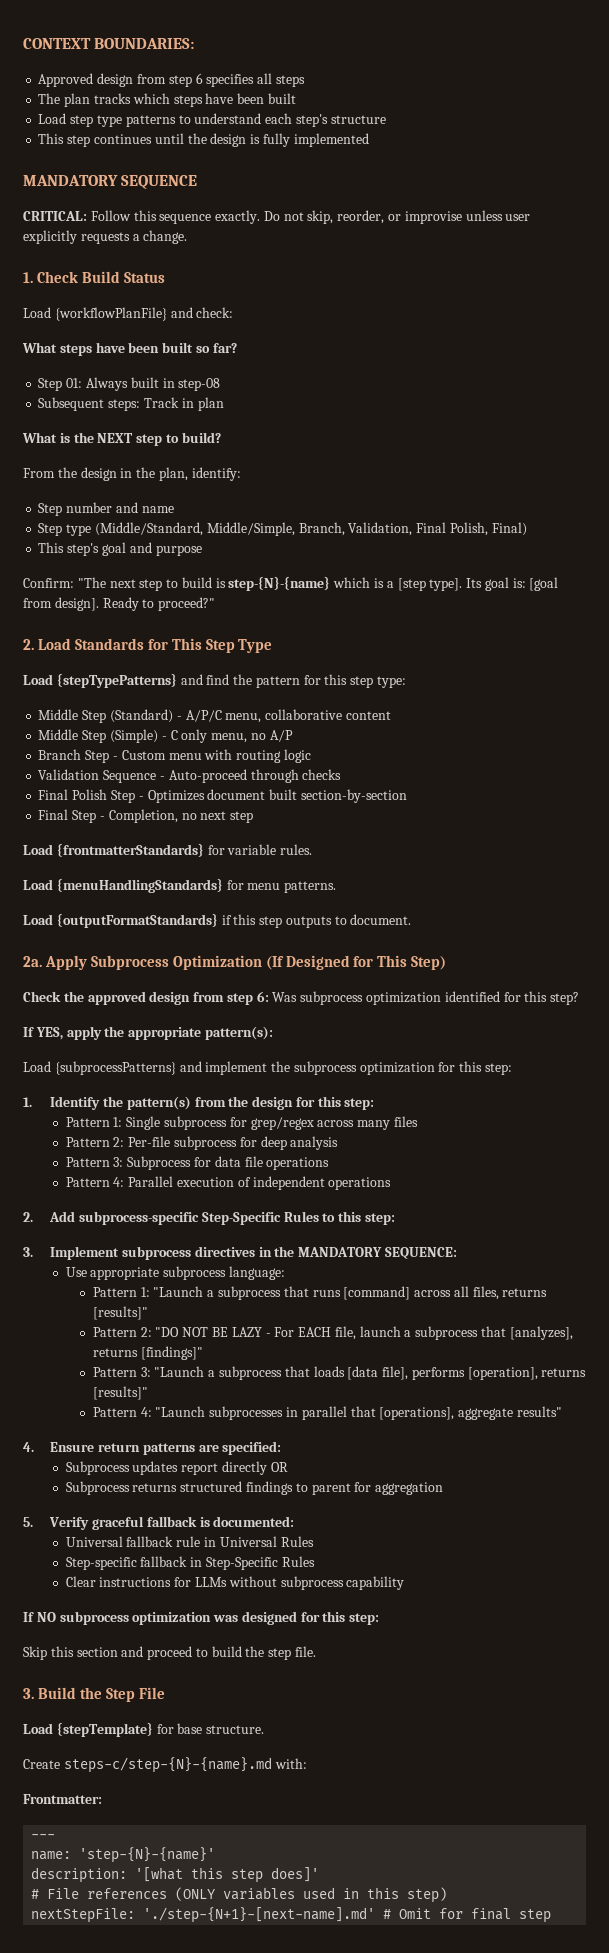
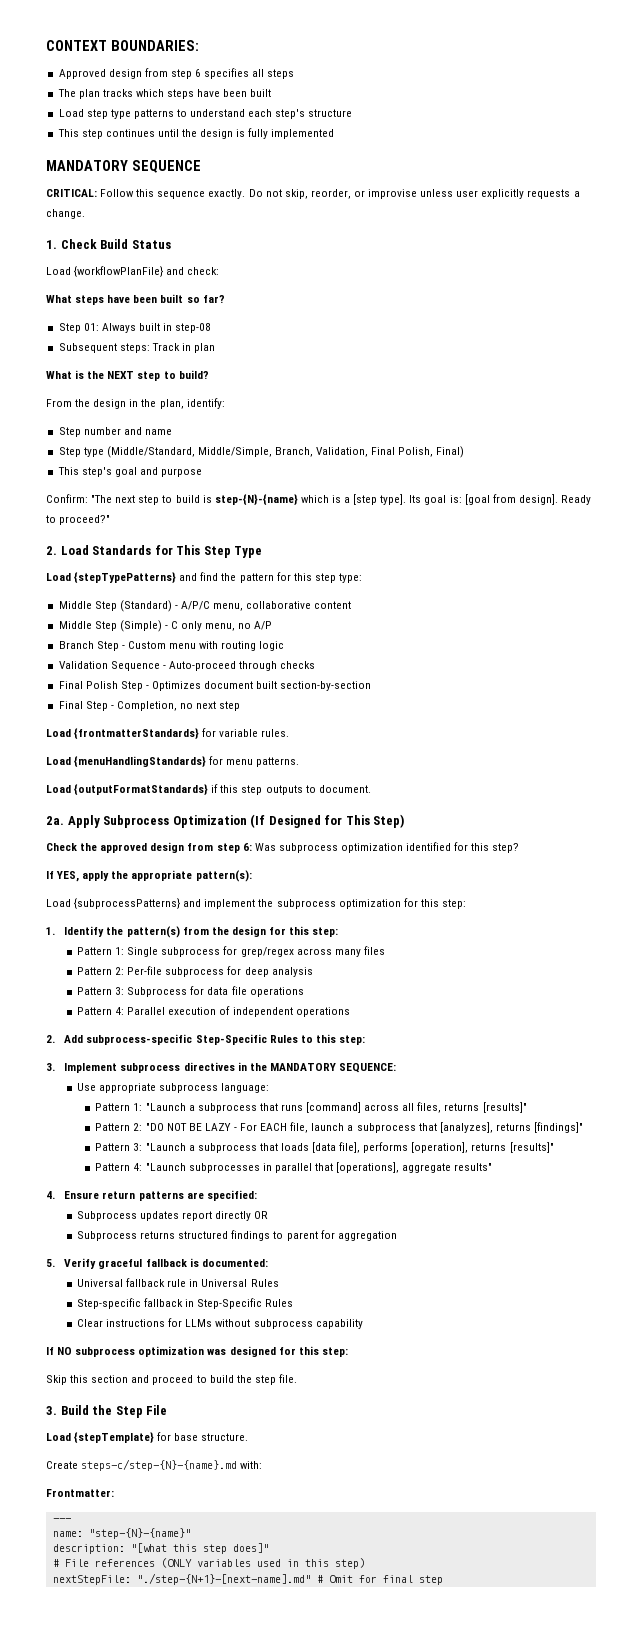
[79,1847,216,1863] 'step-{N}-{name}' -> [88,1528,191,1539] "step-{N}-{name}"
[135,1867,320,1883] '[what this step does]' -> [130,1543,269,1554] "[what this step does]"
[143,1907,376,1923] './step-{N+1}-[next-name].md' -> [136,1573,311,1585] "./step-{N+1}-[next-name].md"

